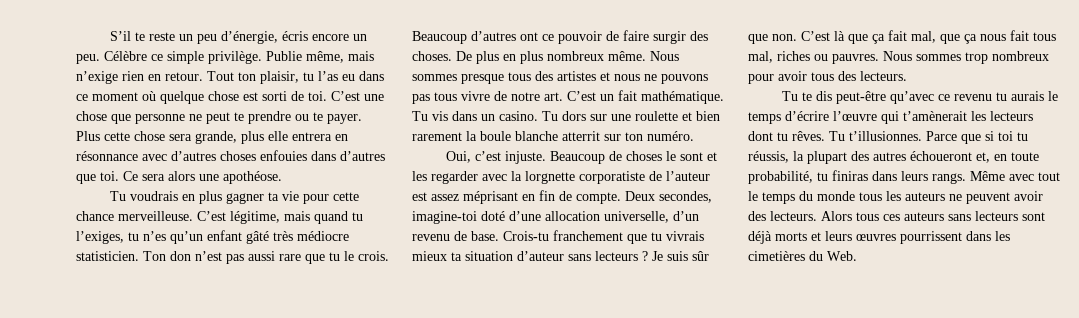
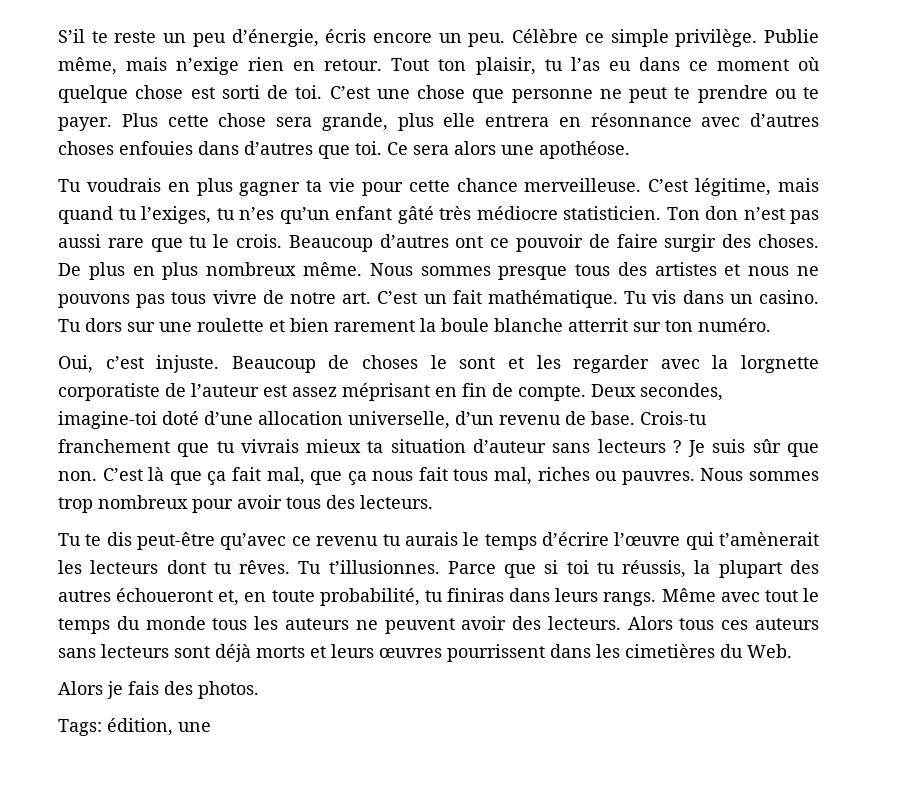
(857, 256) none -> [58,681,259,699] [58,718,211,736] // Alors je fais des photos. // Tags: édition, une

